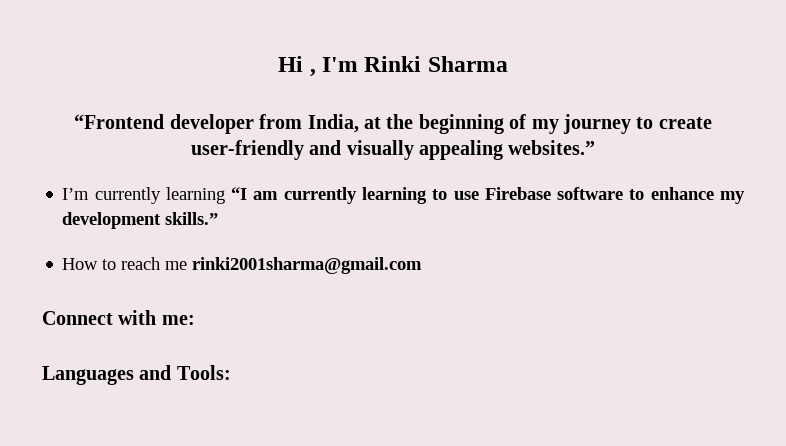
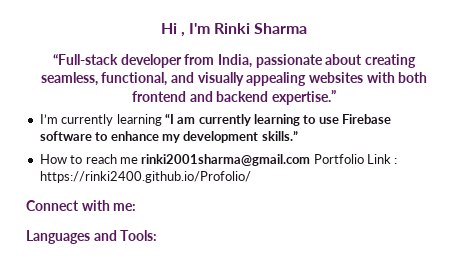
[74,114,165,129] “Frontend -> [53,54,119,65] “Full-stack
[363,114,712,134] [190,140,596,160] at the beginning of my journey to create user-friendly and visually appealing websites.” -> [255,54,416,68] [40,72,428,86] [132,89,336,105] passionate about creating seamless, functional, and visually appealing websites with both frontend and backend expertise.”
(423, 265) none -> [313,154,398,164] [39,171,251,183] Portfolio Link : https://rinki2400.github.io/Profolio/

